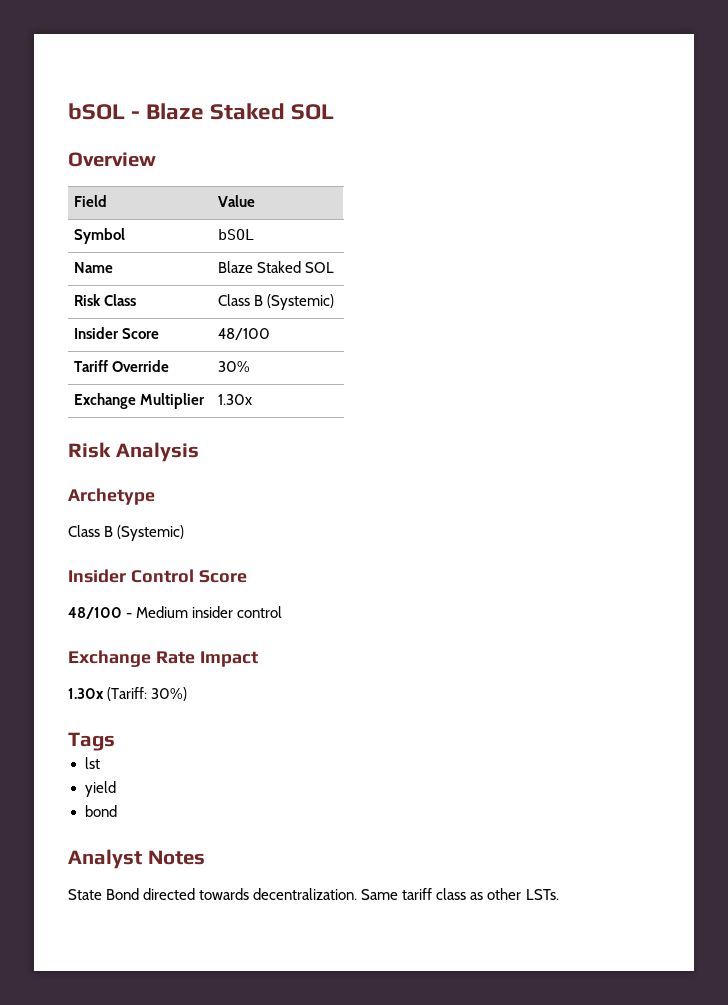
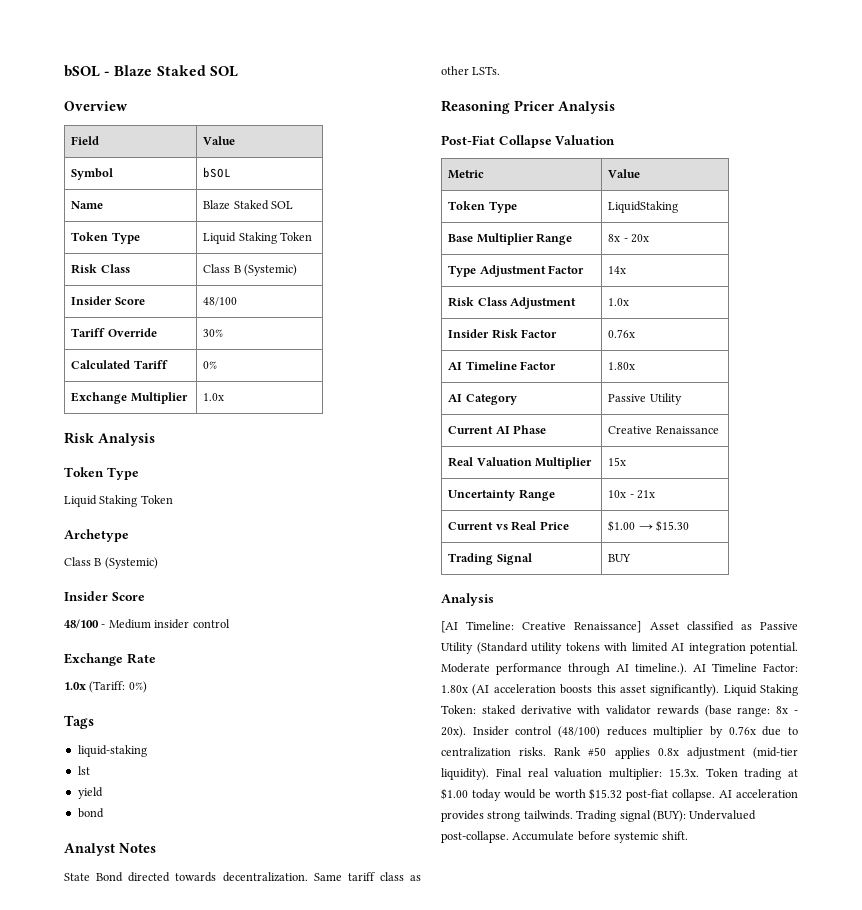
(335, 267) none -> [71,232,140,244] [203,232,313,244] // Token Type | Liquid Staking Token
(251, 366) none -> [71,360,168,369] [203,361,218,369] // Calculated Tariff | 0%
[218,394,253,405] 1.30x -> [203,393,225,401] 1.0x
(199, 452) none -> [64,467,139,480] [64,495,173,507] // Token Type // Liquid Staking Token
[130,569,194,583] Control -> (108, 596) none
[199,651,258,667] [68,687,188,701] Impact // 1.30x (Tariff: 30%) -> [64,681,147,693] // 1.0x (Tariff: 0%)
(115, 741) none -> [77,745,147,757] // liquid-staking
(560, 894) none -> [441,100,615,114] [441,135,616,148] [448,170,485,179] [608,169,641,178] [448,201,517,213] [608,201,679,213] [448,233,573,245] [608,234,650,243] [448,265,585,277] [608,266,627,274] [448,297,577,309] [608,298,630,306] [448,329,558,339] [608,329,636,338] [448,361,557,370] [608,362,636,370] [448,394,517,405] [608,393,682,405] [448,425,547,434] [608,426,719,434] [448,457,593,469] [608,457,627,466] [448,489,555,501] [608,490,656,499] [448,521,569,531] [608,520,690,532] [448,553,532,565] [608,554,632,562] [441,593,494,606] [441,621,798,633] [441,642,798,654] [441,663,798,675] [441,684,798,696] [441,705,798,717] [441,726,798,738] [441,747,798,759] [441,768,798,780] [441,788,798,801] [441,810,757,822] [441,831,688,843] // Reasoning Pricer Analysis // Post-Fiat Collapse Valuation // Metric | Value // Token Type | LiquidStaking // Base Multiplier Range | 8x - 20x // Type Adjustment Factor | 14x // Risk Class Adjustment | 1.0x // Insider Risk Factor | 0.76x // AI Timeline Factor | 1.80x // AI Category | Passive Utility // Current AI Phase | Creative Renaissance // Real Valuation Multiplier | 15x // Uncertainty Range | 10x - 21x // Current vs Real Price | $1.00 → $15.30 // Trading Signal | BUY // Analysis // [AI Timeline: Creative Renaissance] Asset classified as Passive Utility (Standard utility tokens with limited AI integration potential. Moderate performance through AI timeline.). AI Timeline Factor: 1.80x (AI acceleration boosts this asset significantly). Liquid Staking Token: staked derivative with validator rewards (base range: 8x - 20x). Insider control (48/100) reduces multiplier by 0.76x due to centralization risks. Rank #50 applies 0.8x adjustment (mid-tier liquidity). Final real valuation multiplier: 15.3x. Token trading at $1.00 today would be worth $15.32 post-fiat collapse. AI acceleration provides strong tailwinds. Trading signal (BUY): Undervalued post-collapse. Accumulate before systemic shift.

